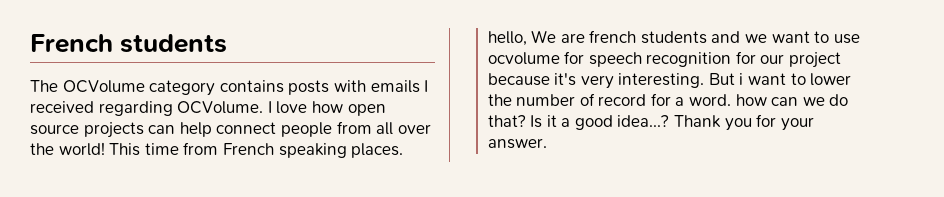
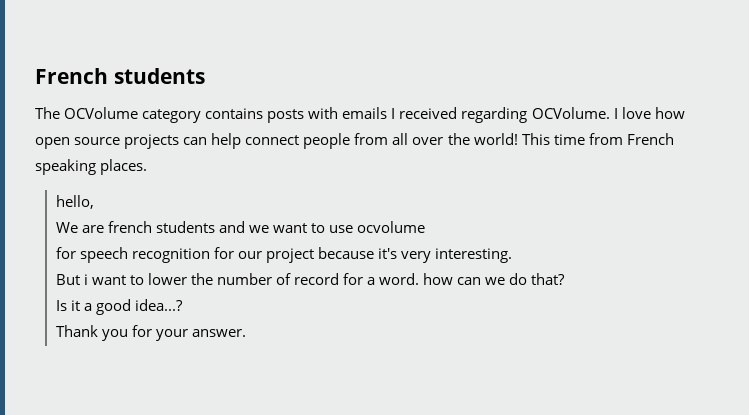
(527, 38) none -> (94, 202) //
(560, 58) none -> (426, 227) //
(705, 80) none -> (513, 255) //
(526, 121) none -> (566, 279) //
(670, 121) none -> (183, 305) //

